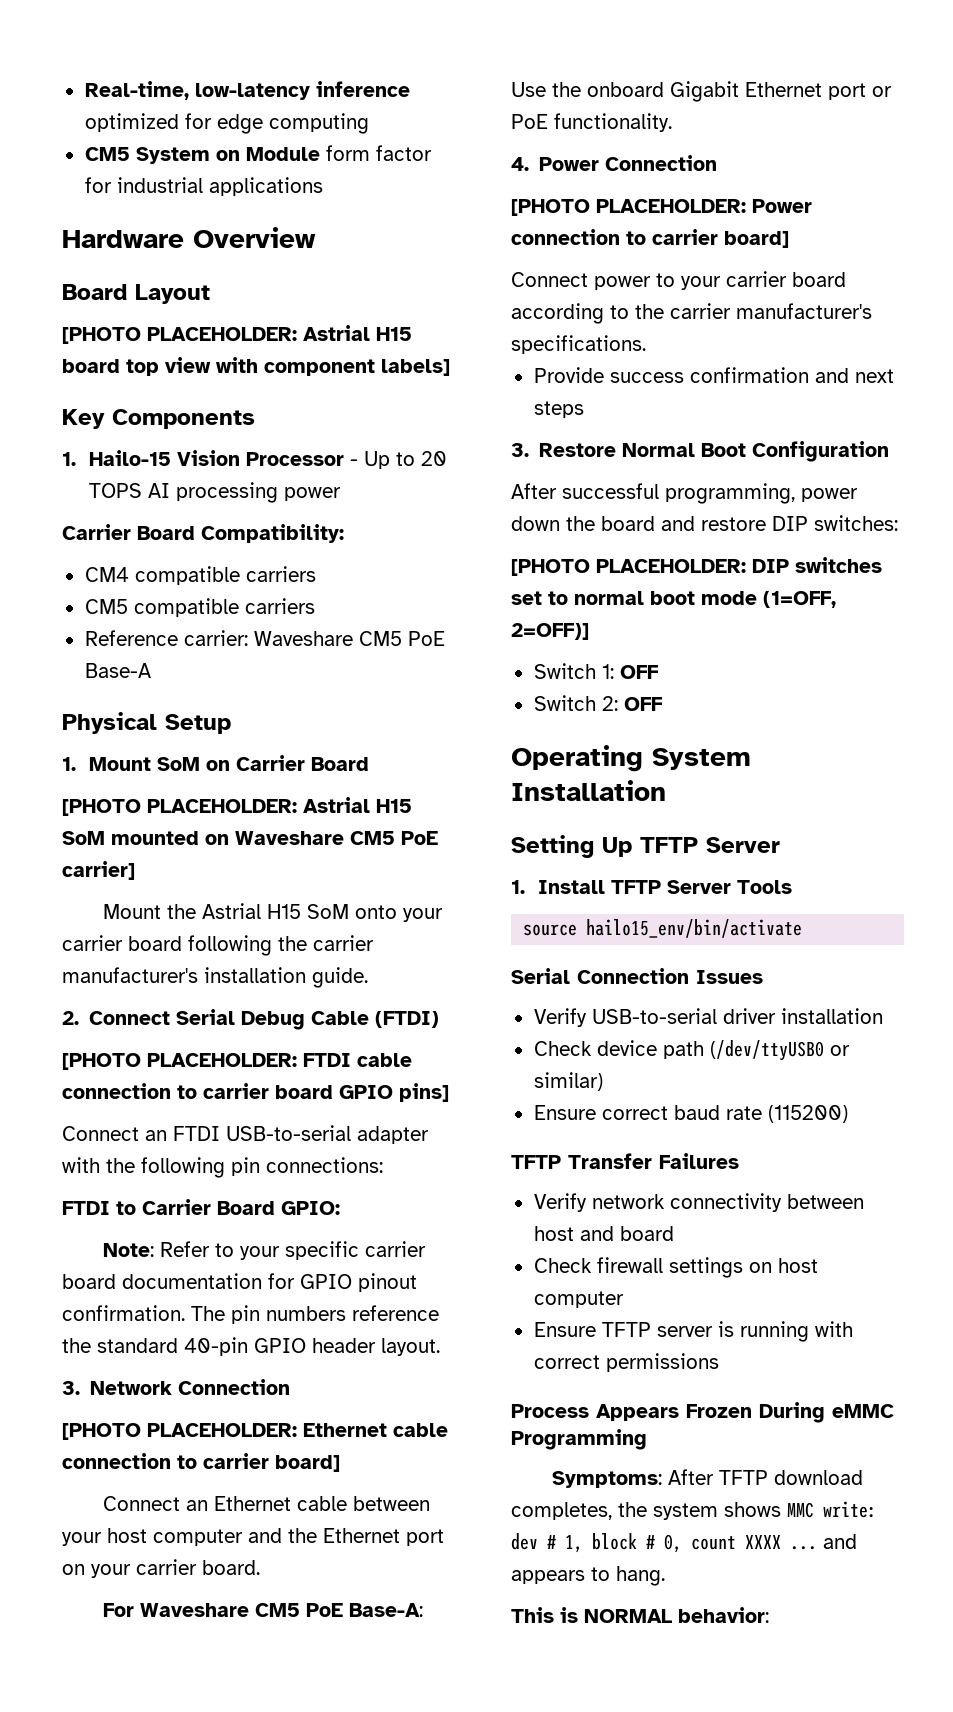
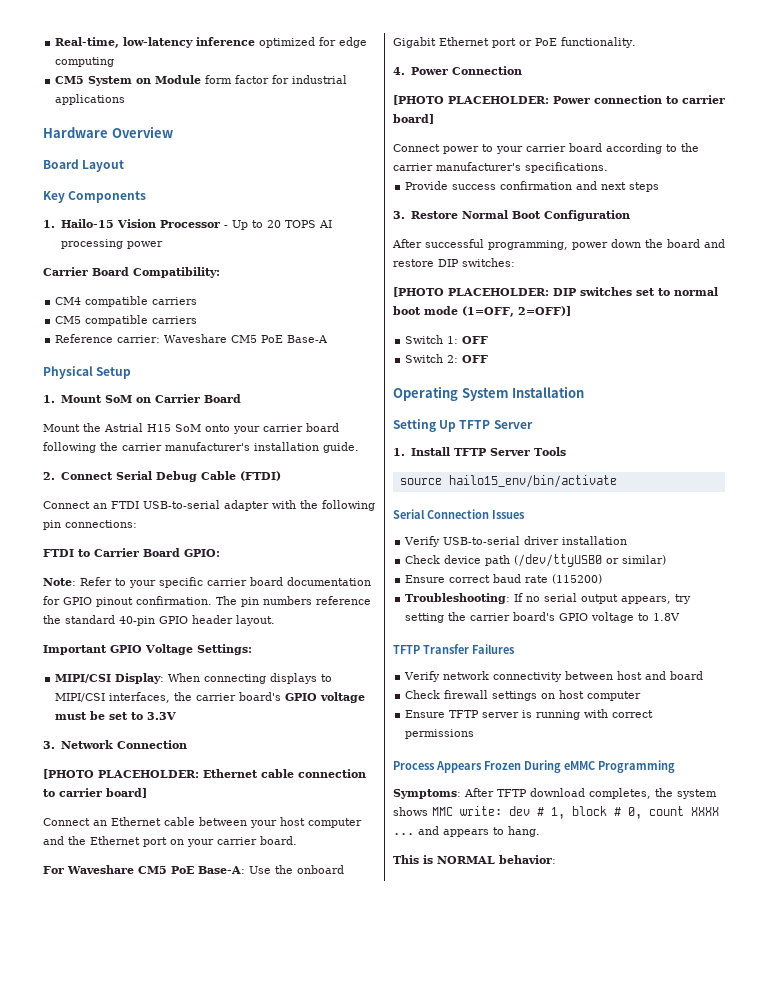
[62,325,412,344] [62,357,450,376] // [PHOTO PLACEHOLDER: Astrial H15 board top view with component labels] -> (125, 166) none
[62,797,412,816] [62,831,438,845] [62,861,135,880] // [PHOTO PLACEHOLDER: Astrial H15 SoM mounted on Waveshare CM5 PoE carrier] -> (241, 398) none
[62,1053,412,1070] [62,1083,449,1102] // [PHOTO PLACEHOLDER: FTDI cable connection to carrier board GPIO pins] -> (281, 476) none
(440, 1347) none -> [43,644,252,655] [55,673,333,684] [55,692,366,703] [55,711,177,720] // Important GPIO Voltage Settings: // MIPI/CSI Display: When connecting displays to MIPI/CSI interfaces, the carrier board's GPIO voltage must be set to 3.3V
(848, 1114) none -> [405,593,692,604] [405,612,681,623] // Troubleshooting: If no serial output appears, try setting the carrier board's GPIO voltage to 1.8V

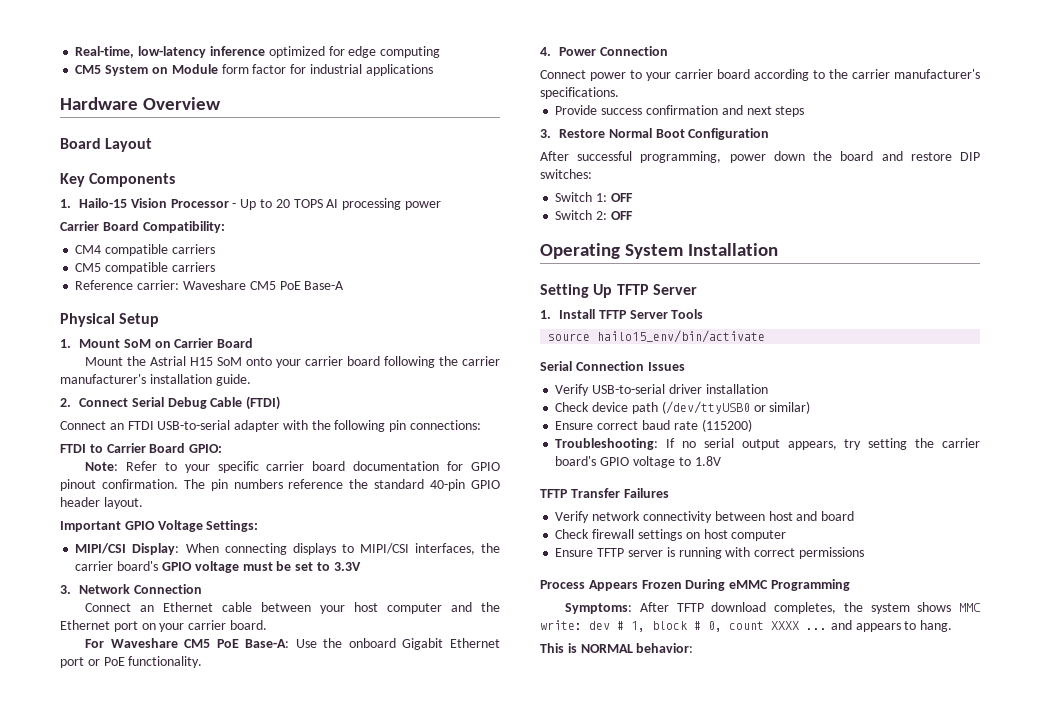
[43,769,366,779] [43,788,147,798] // [PHOTO PLACEHOLDER: Ethernet cable connection to carrier board] -> (202, 589) none
[393,95,725,105] [393,114,434,124] // [PHOTO PLACEHOLDER: Power connection to carrier board] -> (668, 51) none
[393,287,718,297] [393,306,571,317] // [PHOTO PLACEHOLDER: DIP switches set to normal boot mode (1=OFF, 2=OFF)] -> (592, 174) none

